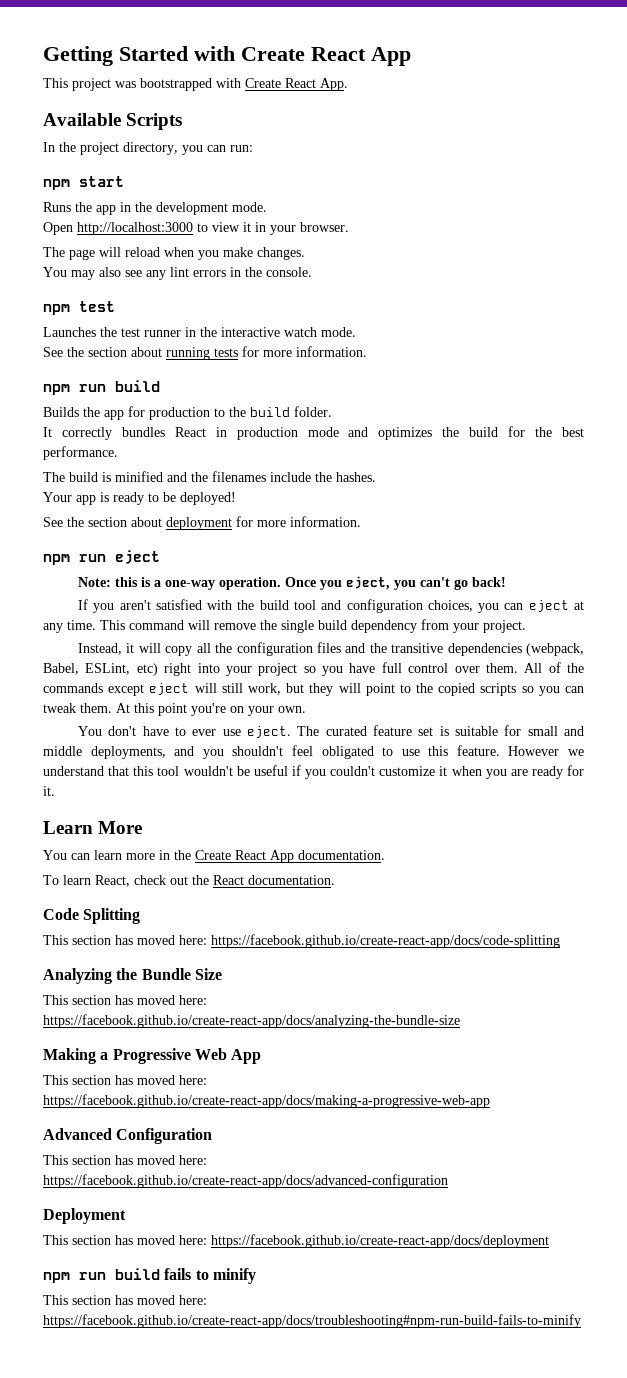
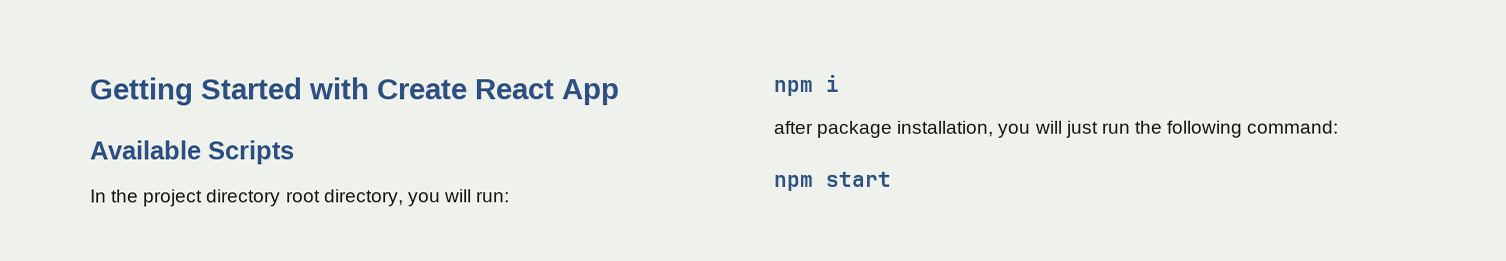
[43,78,348,91] // This project was bootstrapped with Create React App. -> (619, 92) none
(119, 148) none -> [206,189,321,207] directory root
[207,145,226,152] can -> [443,189,472,203] will
[79,176,124,187] [43,202,267,215] [43,222,349,235] [43,247,305,260] [43,267,312,280] [43,301,115,315] [43,327,356,337] [43,346,367,360] [43,380,160,395] [43,406,332,420] [43,426,584,440] [43,446,118,460] [43,471,376,482] [43,492,236,505] [43,516,361,530] [43,550,160,565] [78,576,507,590] [78,599,584,613] [43,619,526,633] [78,642,585,656] [43,662,584,676] [43,683,584,696] [43,703,306,716] [78,725,585,738] [43,745,584,759] [43,765,584,779] [43,786,55,796] [43,821,143,834] [43,850,385,863] [43,875,335,887] [43,908,141,924] [43,934,560,948] [43,968,222,984] [43,995,207,1005] [43,1014,460,1028] [43,1048,262,1064] [43,1075,207,1085] [43,1094,490,1108] [43,1128,213,1144] [43,1155,207,1165] [43,1174,448,1188] [43,1208,126,1224] [43,1234,549,1248] [43,1268,256,1284] [43,1295,207,1305] [43,1314,581,1328] start // Runs the app in the development mode. // Open http://localhost:3000 to view it in your browser. // The page will reload when you make changes. // You may also see any lint errors in the console. // npm test // Launches the test runner in the interactive watch mode. // See the section about running tests for more information. // npm run build // Builds the app for production to the build folder. // It correctly bundles React in production mode and optimizes the build for the best performance. // The build is minified and the filenames include the hashes. // Your app is ready to be deployed! // See the section about deployment for more information. // npm run eject // Note: this is a one-way operation. Once you eject, you can't go back! // If you aren't satisfied with the build tool and configuration choices, you can eject at any time. This command will remove the single build dependency from your project. // Instead, it will copy all the configuration files and the transitive dependencies (webpack, Babel, ESLint, etc) right into your project so you have full control over them. All of the commands except eject will still work, but they will point to the copied scripts so you can tweak them. At this point you're on your own. // You don't have to ever use eject. The curated feature set is suitable for small and middle deployments, and you shouldn't feel obligated to use this feature. However we understand that this tool wouldn't be useful if you couldn't customize it when you are ready for it. // Learn More // You can learn more in the Create React App documentation. // To learn React, check out the React documentation. // Code Splitting // This section has moved here: https://facebook.github.io/create-react-app/docs/code-splitting // Analyzing the Bundle Size // This section has moved here: https://facebook.github.io/create-react-app/docs/analyzing-the-bundle-size // Making a Progressive Web App // This section has moved here: https://facebook.github.io/create-react-app/docs/making-a-progressive-web-app // Advanced Configuration // This section has moved here: https://facebook.github.io/create-react-app/docs/advanced-configuration // Deployment // This section has moved here: https://facebook.github.io/create-react-app/docs/deployment // npm run build fails to minify // This section has moved here: https://facebook.github.io/create-react-app/docs/troubleshooting#npm-run-build-fails-to-minify -> [825,74,839,92] [773,120,1340,138] [774,171,892,191] i // after package installation, you will just run the following command: // npm start

